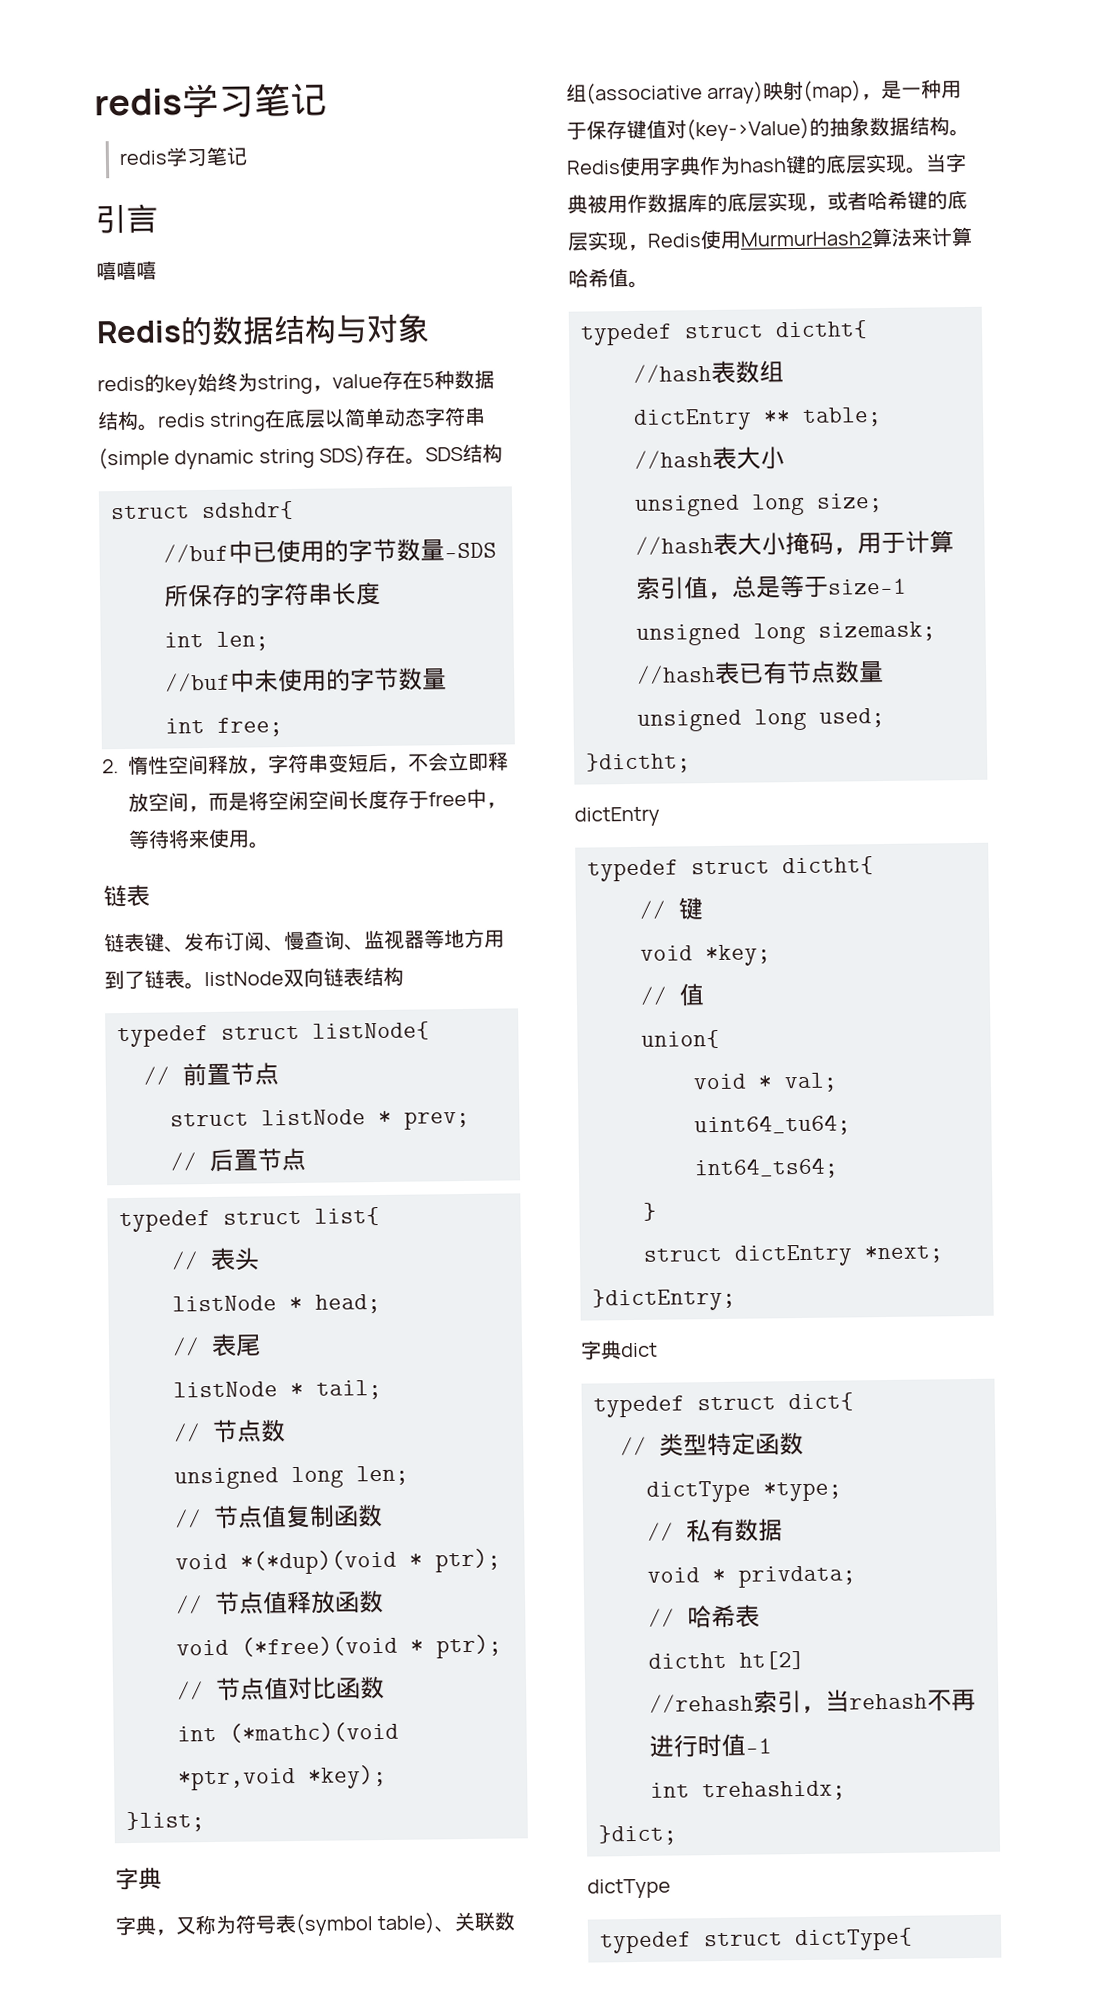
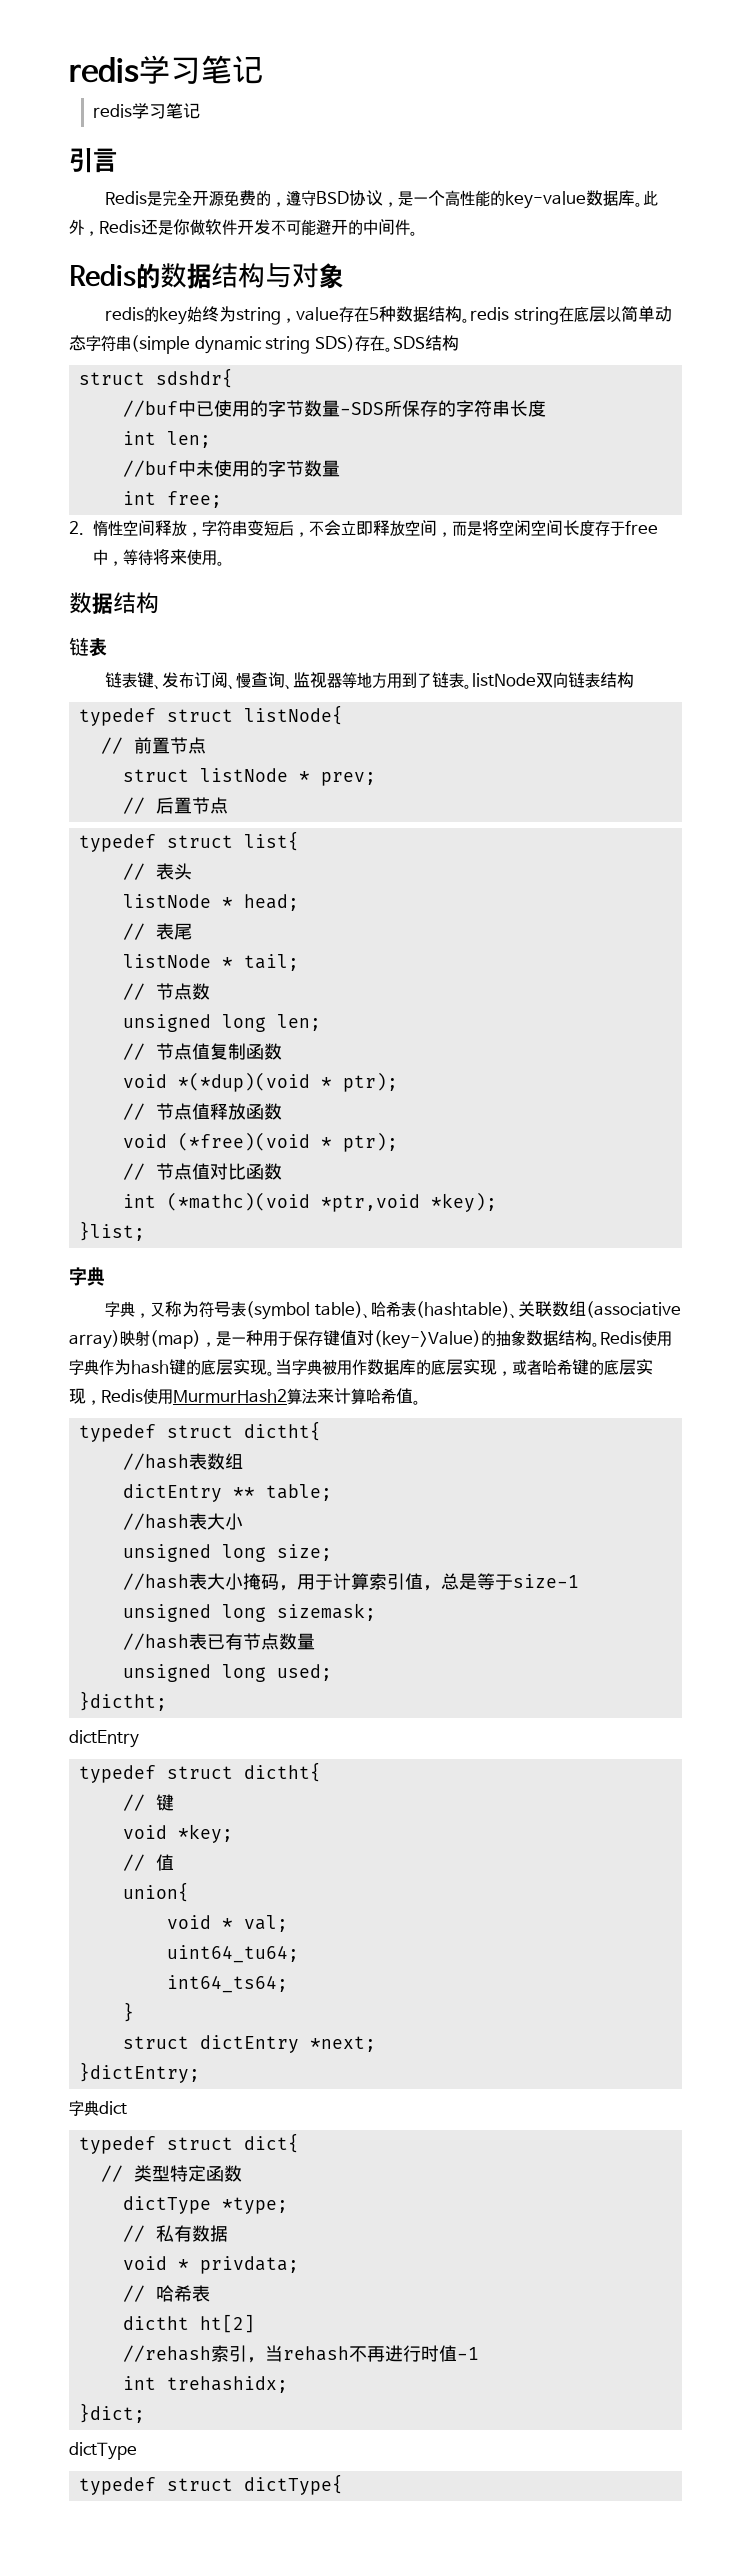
[96,260,157,281] 嘻嘻嘻 -> [105,190,659,209] [69,219,418,236] Redis是完全开源免费的，遵守BSD协议，是一个高性能的key-value数据库。此外，Redis还是你做软件开发不可能避开的中间件。
(270, 845) none -> [69,592,159,614] // 数据结构
(456, 1929) none -> [370,1301,518,1319] 哈希表(hashtable)、

